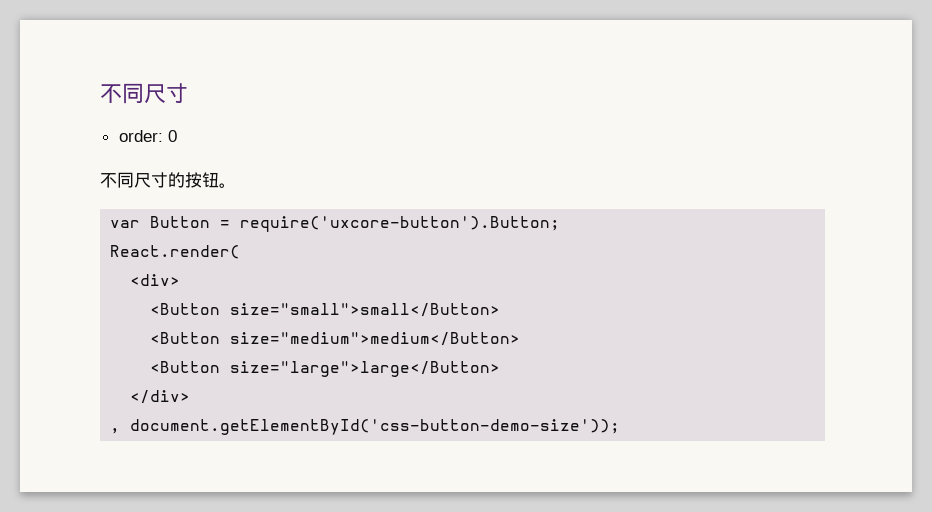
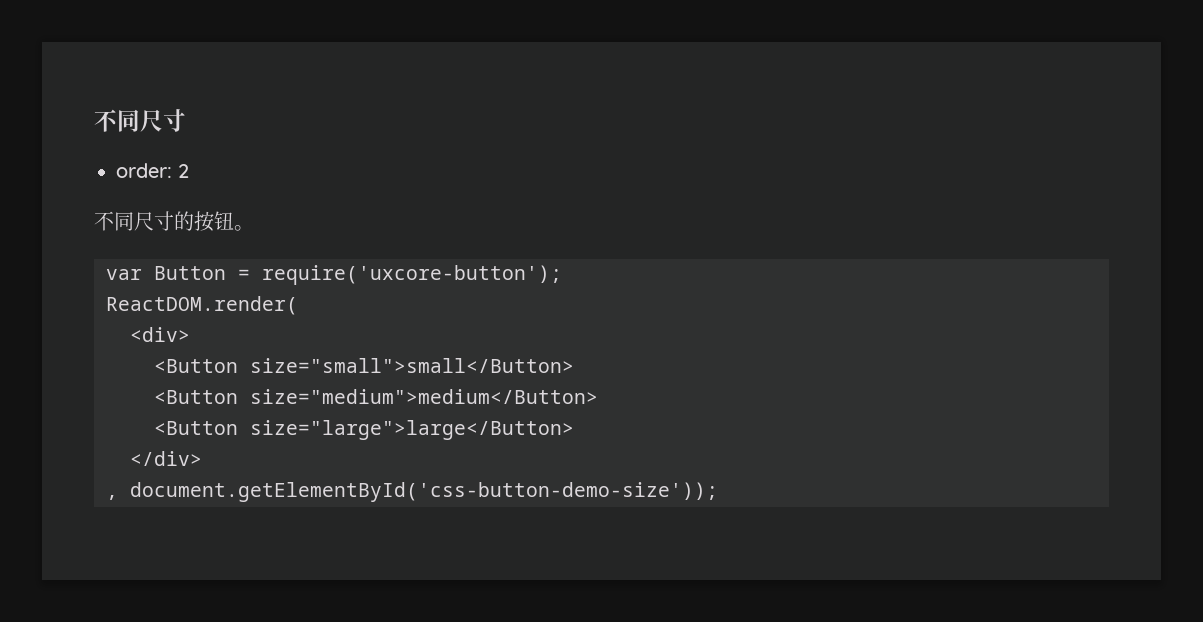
[167,130,177,142] 0 -> [178,164,189,178] 2
[240,216,561,232] [110,245,241,259] require('uxcore-button').Button; // React.render( -> [262,265,562,285] [106,296,298,315] require('uxcore-button'); // ReactDOM.render(

